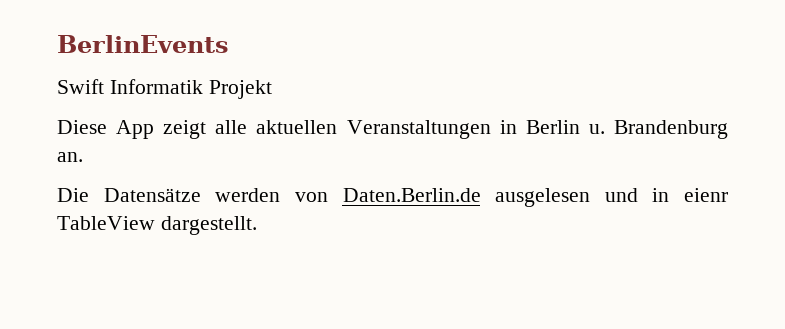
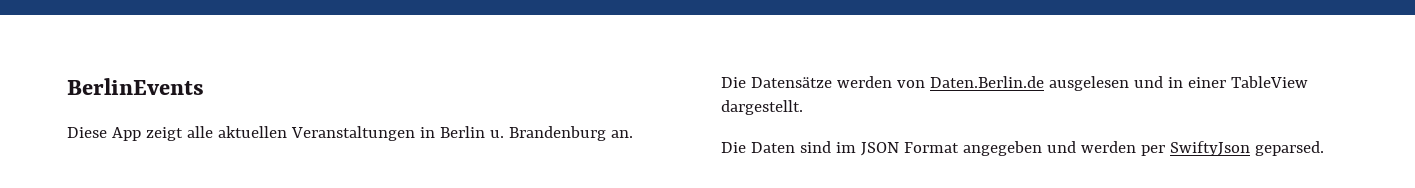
[57,79,272,99] // Swift Informatik Projekt -> (204, 86) none
[684,188,728,202] eienr -> [1187,77,1226,88] einer
(257, 225) none -> [721,141,1324,156] // Die Daten sind im JSON Format angegeben und werden per SwiftyJson geparsed.

